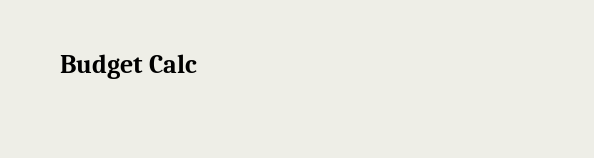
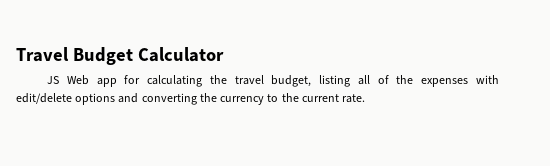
[60,54,198,79] Budget Calc -> [16,47,224,65] [47,75,499,87] [16,93,366,105] Travel Budget Calculator // JS Web app for calculating the travel budget, listing all of the expenses with edit/delete options and converting the currency to the current rate.

